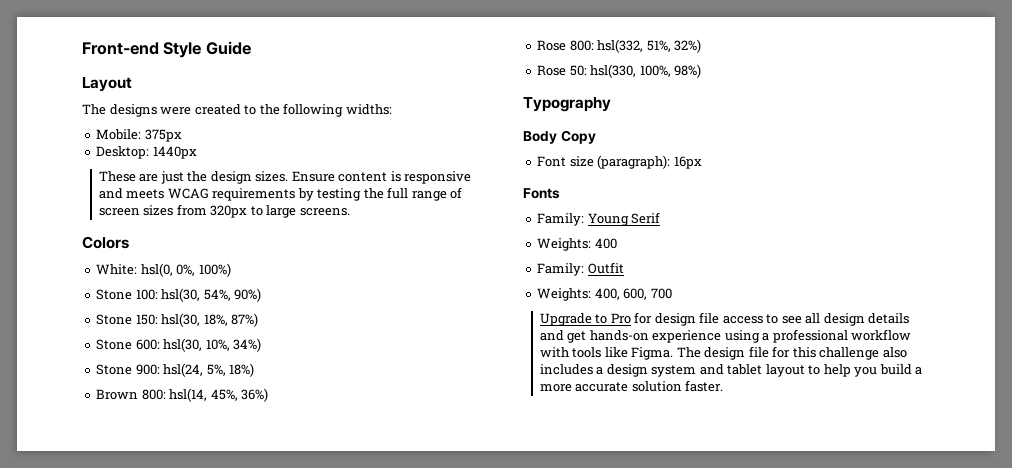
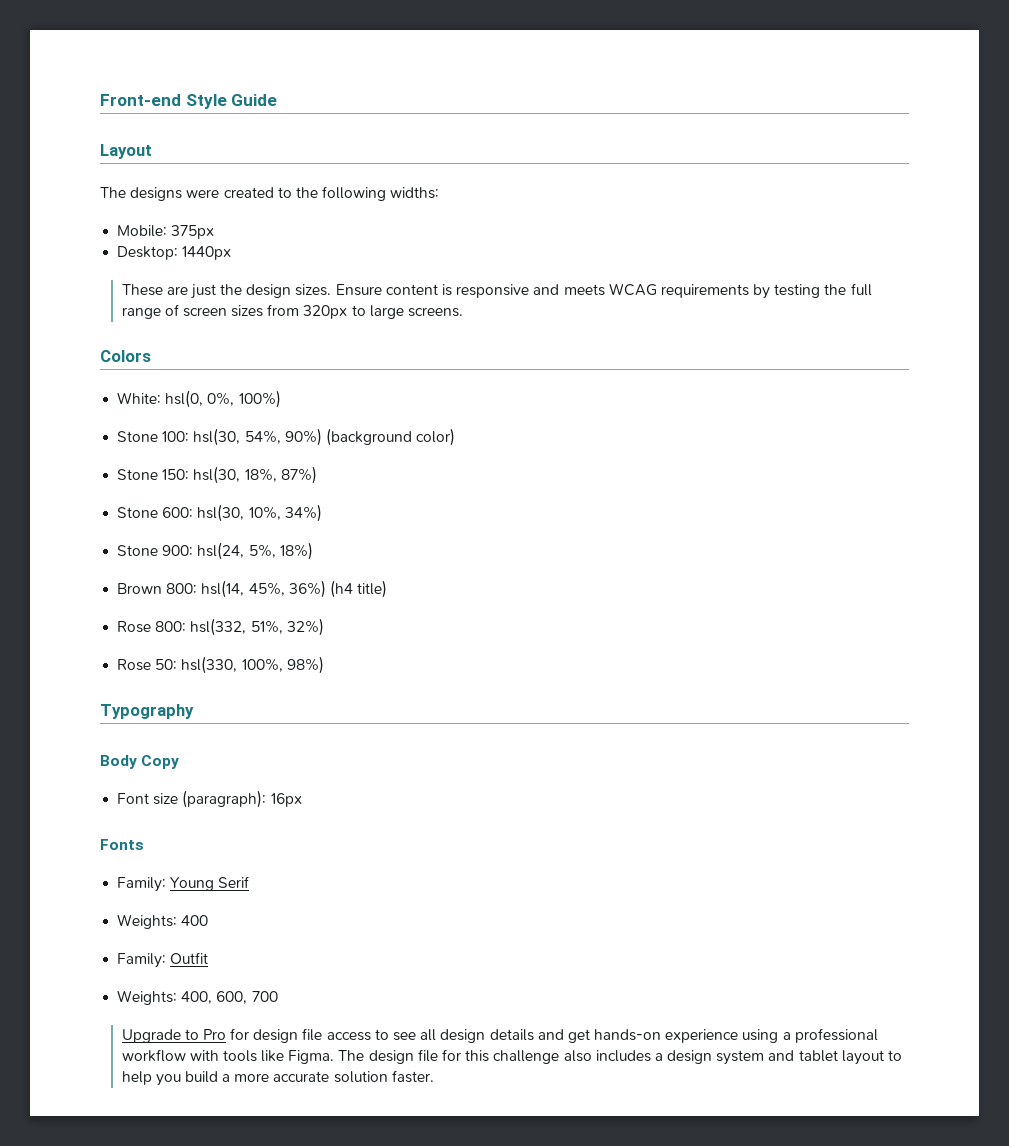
(262, 295) none -> [325,428,456,446] (background color)
(269, 395) none -> [329,580,388,598] (h4 title)

